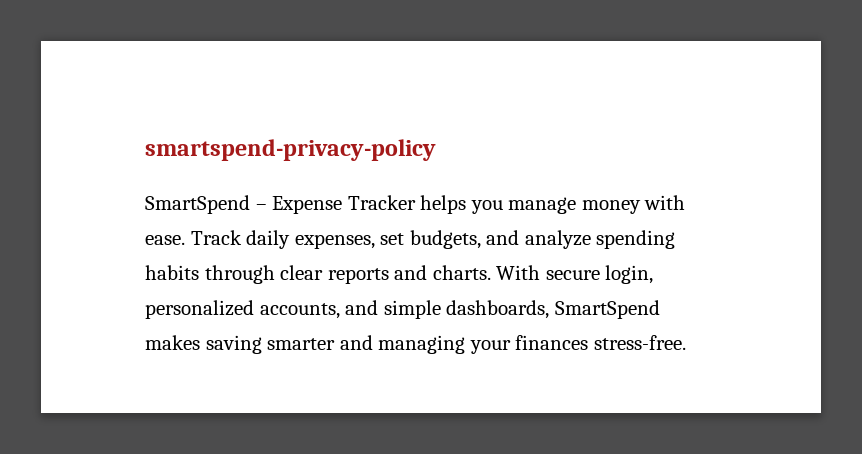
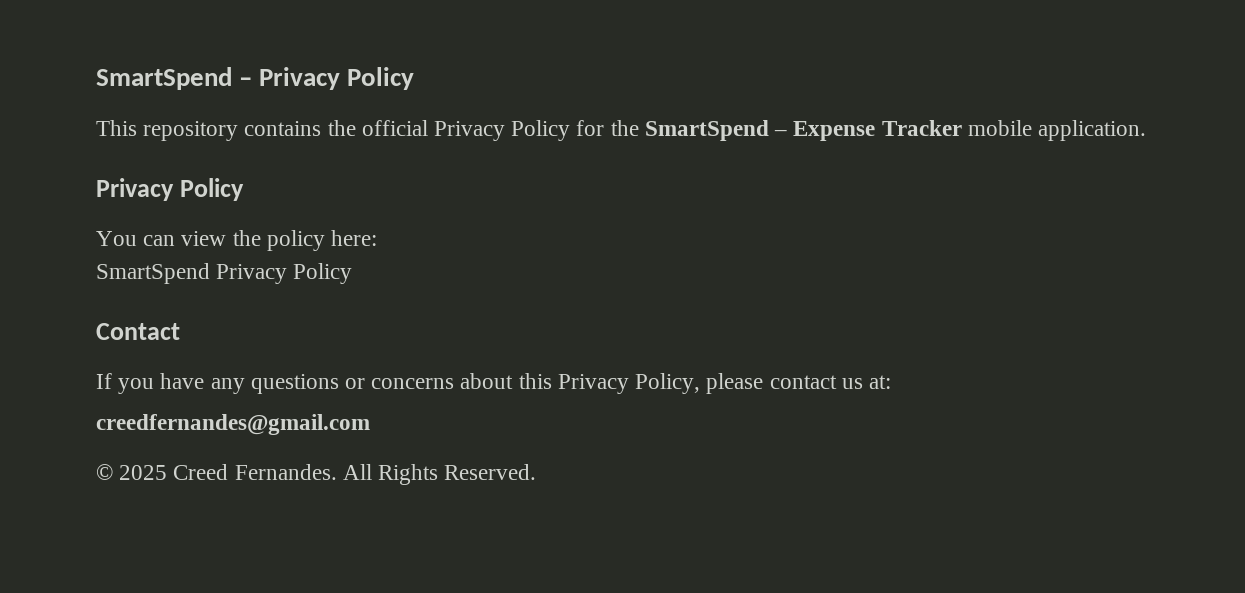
[145,139,436,161] [145,195,686,214] [145,230,676,249] [145,265,654,284] [145,300,660,319] [145,335,686,354] smartspend-privacy-policy // SmartSpend – Expense Tracker helps you manage money with ease. Track daily expenses, set budgets, and analyze spending habits through clear reports and charts. With secure login, personalized accounts, and simple dashboards, SmartSpend makes saving smarter and managing your finances stress-free. -> [96,67,415,90] [96,120,1146,141] [96,178,244,201] [96,230,378,251] [96,263,353,284] [96,323,180,340] [96,373,891,394] [96,414,370,435] [96,464,537,485] SmartSpend – Privacy Policy // This repository contains the official Privacy Policy for the SmartSpend – Expense Tracker mobile application. // Privacy Policy // You can view the policy here: // SmartSpend Privacy Policy // Contact // If you have any questions or concerns about this Privacy Policy, please contact us at: // creedfernandes@gmail.com // © 2025 Creed Fernandes. All Rights Reserved.

